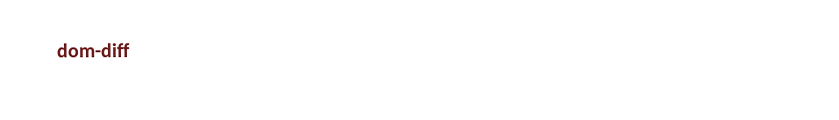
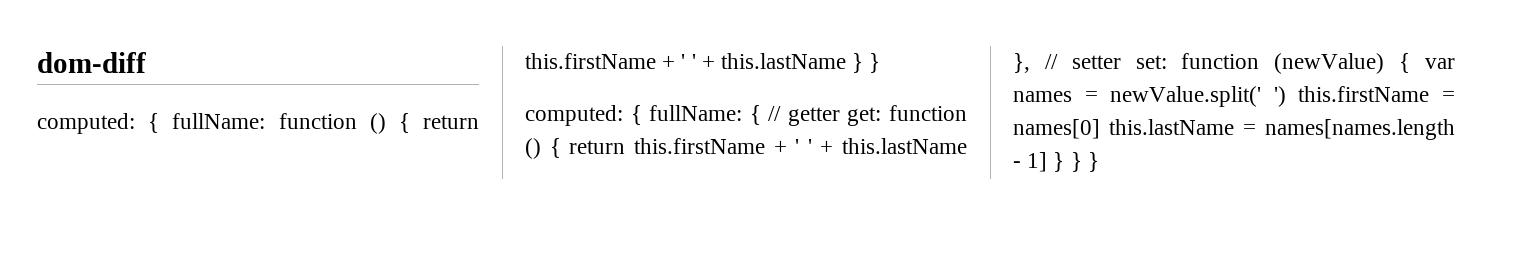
(130, 50) none -> [37,113,480,134] [525,53,881,73] [525,105,967,126] [525,138,967,159] [1013,53,1455,74] [1013,86,1455,107] [1013,119,1455,140] [1013,152,1099,172] // computed: { fullName: function () { return this.firstName + ' ' + this.lastName } } // computed: { fullName: { // getter get: function () { return this.firstName + ' ' + this.lastName }, // setter set: function (newValue) { var names = newValue.split(' ') this.firstName = names[0] this.lastName = names[names.length - 1] } } }

